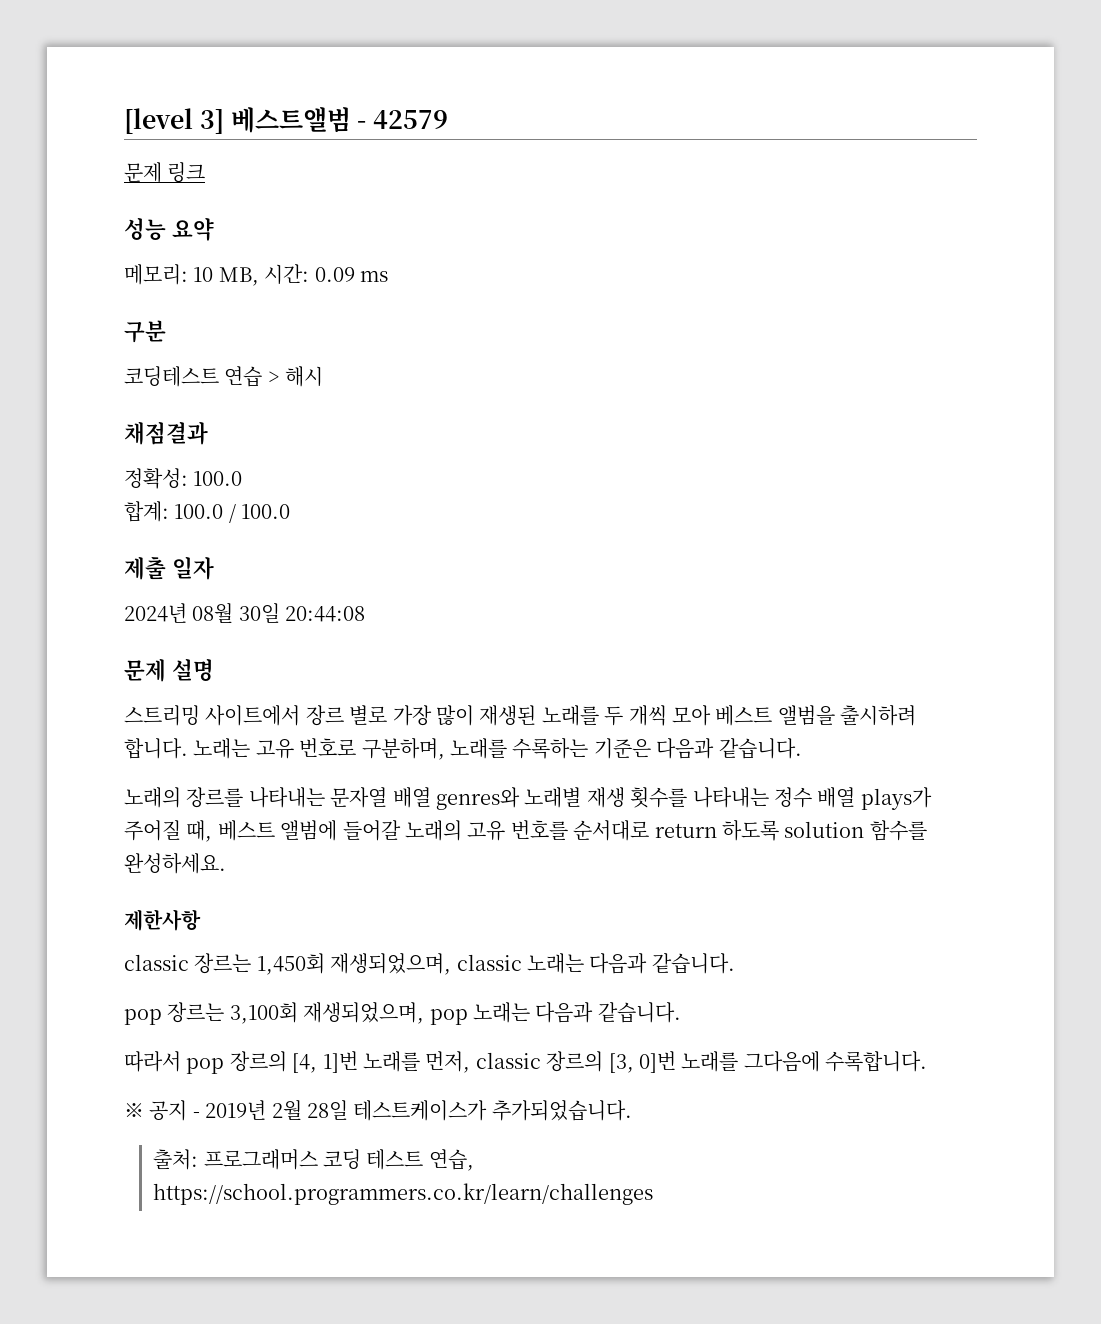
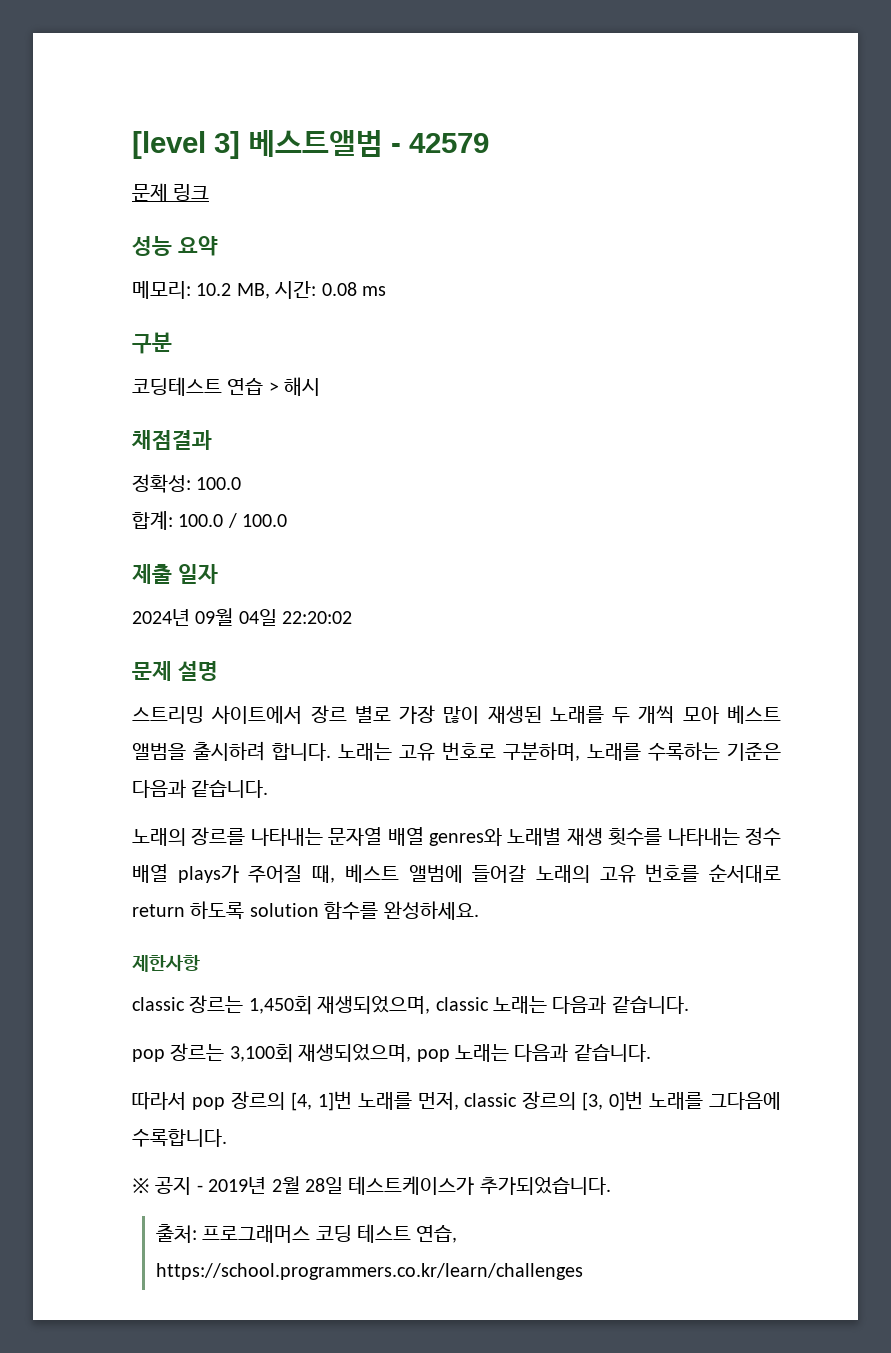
[193,267,214,282] 10 -> [196,283,232,296] 10.2
[314,267,355,282] 0.09 -> [321,282,357,296] 0.08
[192,602,366,623] 08월 30일 20:44:08 -> [195,608,353,626] 09월 04일 22:20:02

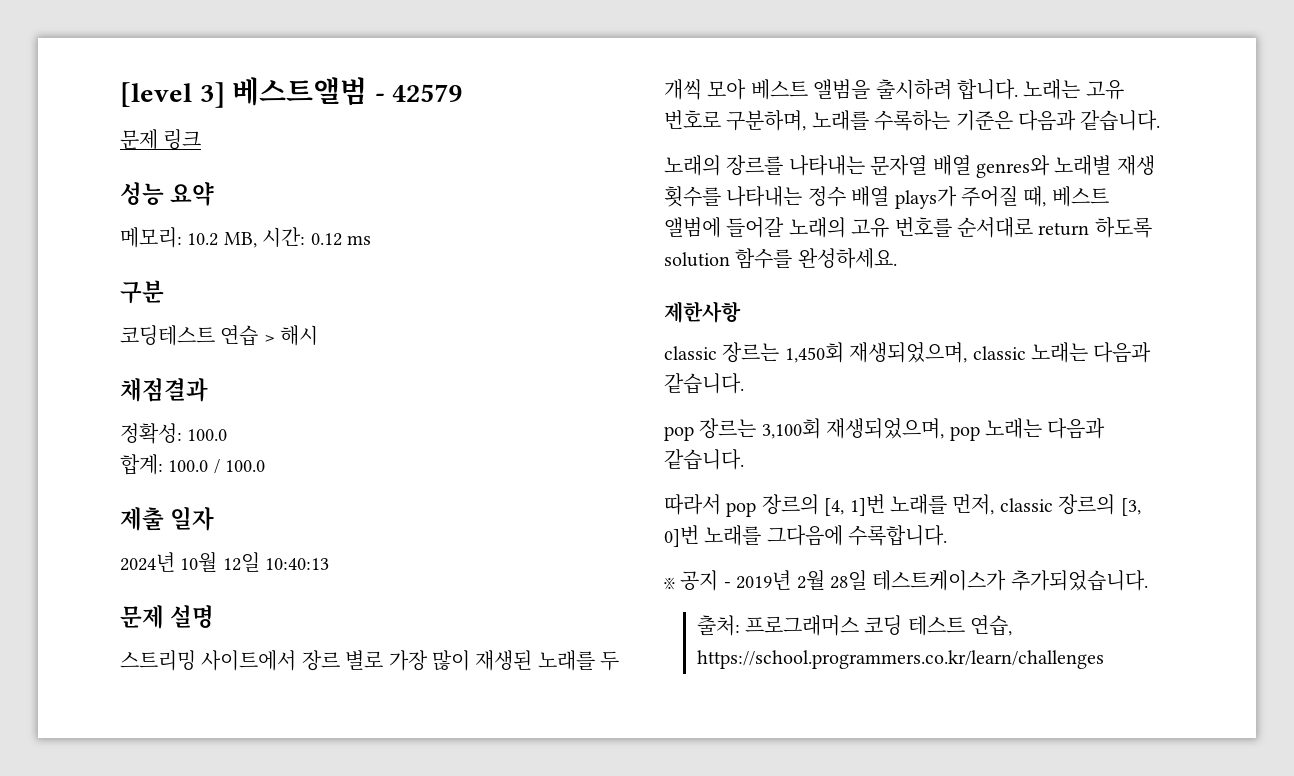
[321,282,357,296] 0.08 -> [310,233,342,246] 0.12
[195,608,353,626] 09월 04일 22:20:02 -> [180,551,330,572] 10월 12일 10:40:13

